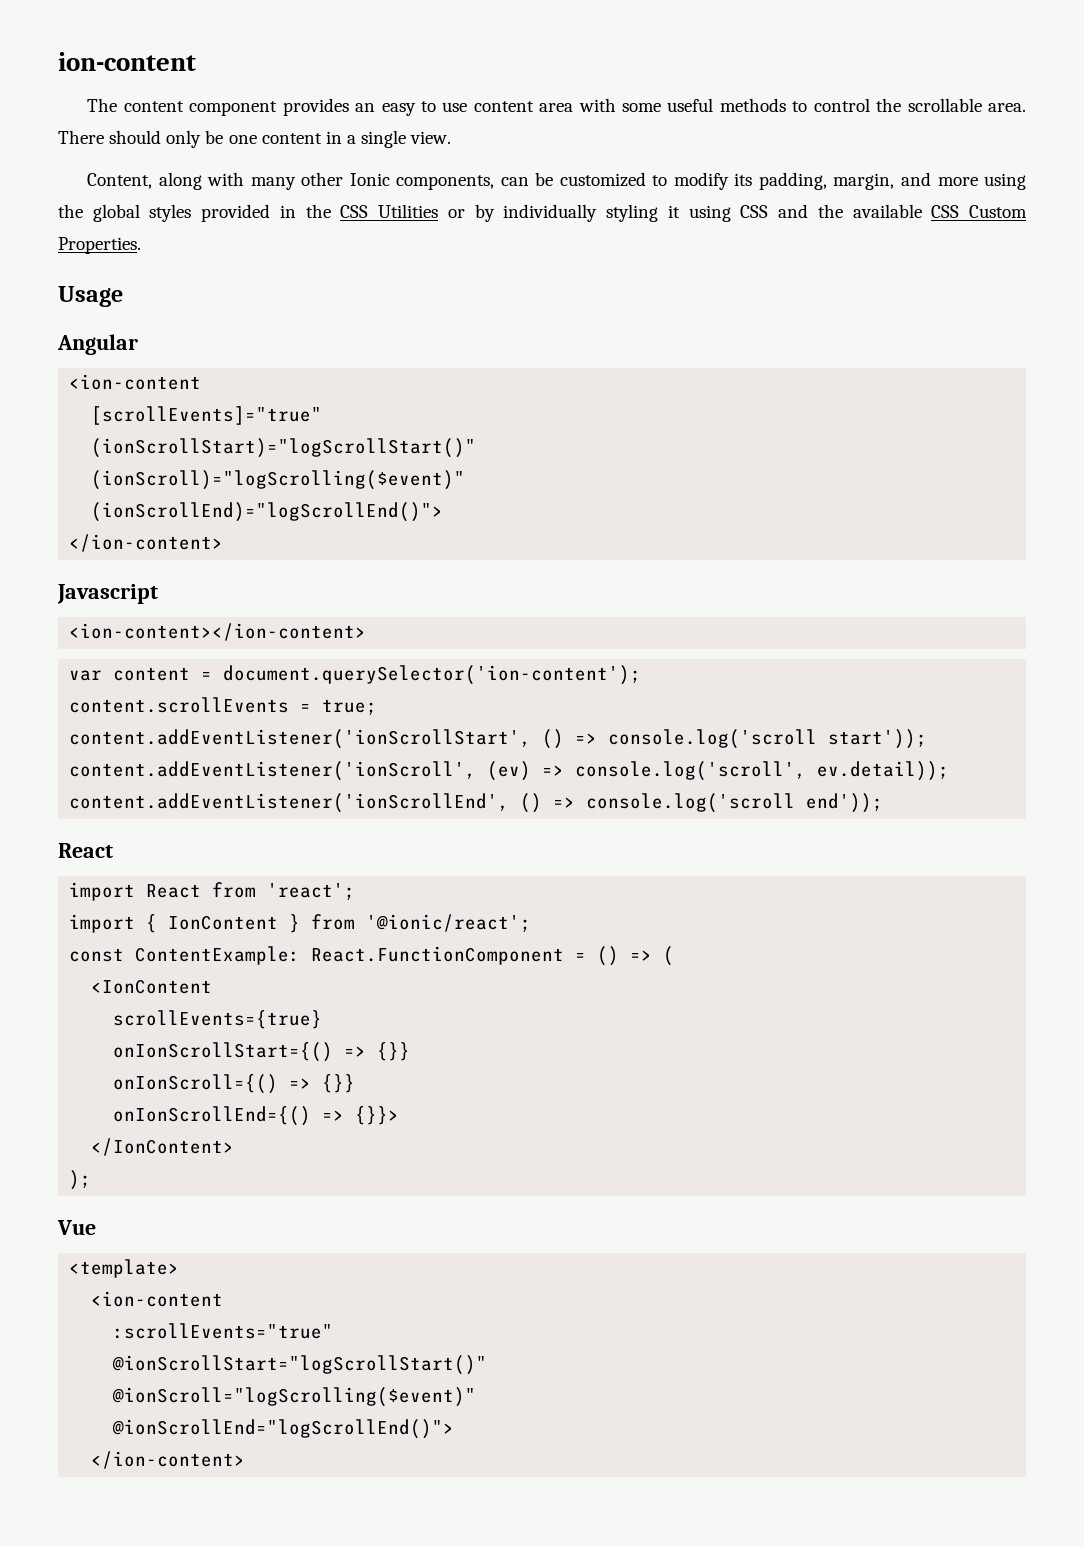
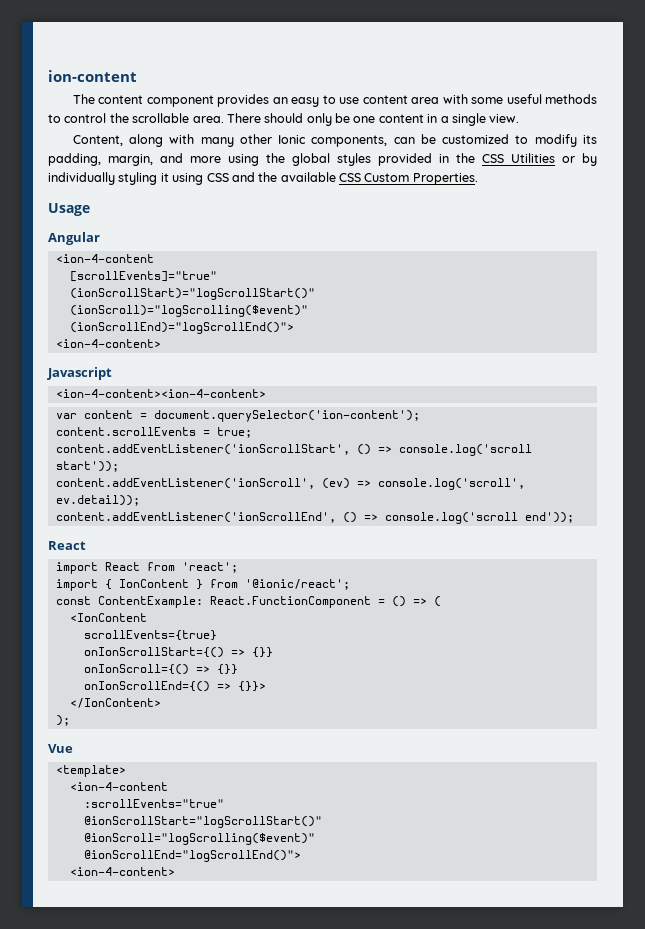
[69,374,202,390] <ion-content -> [55,254,154,263] <ion-4-content
[69,534,224,552] </ion-content> -> [55,339,161,348] <ion-4-content>
[69,623,367,641] <ion-content></ion-content> -> [55,389,266,398] <ion-4-content><ion-4-content>
[91,1291,224,1307] <ion-content -> [69,782,168,791] <ion-4-content
[91,1451,246,1469] </ion-content> -> [69,867,175,876] <ion-4-content>

